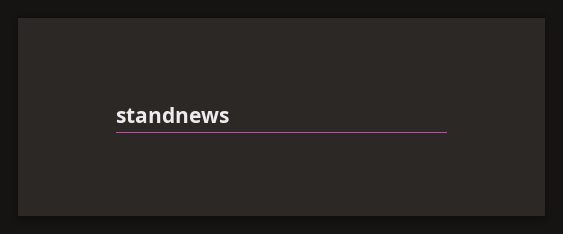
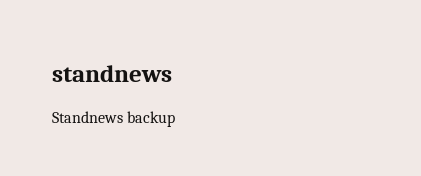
(229, 115) none -> [52,111,176,127] // Standnews backup

